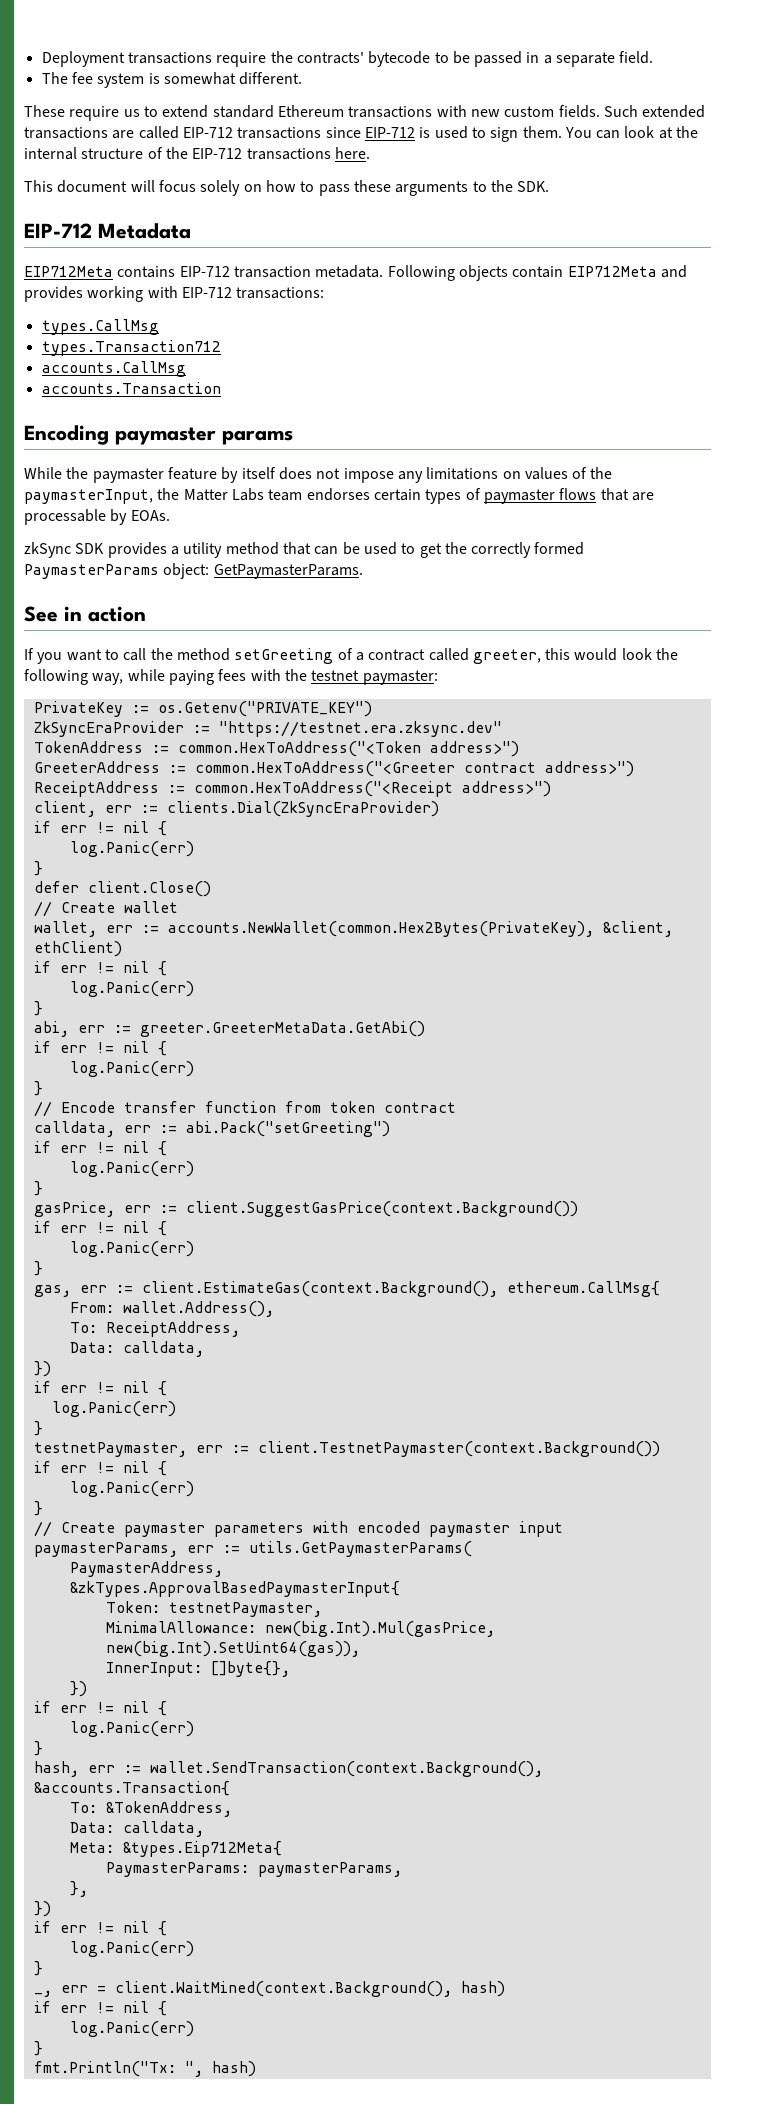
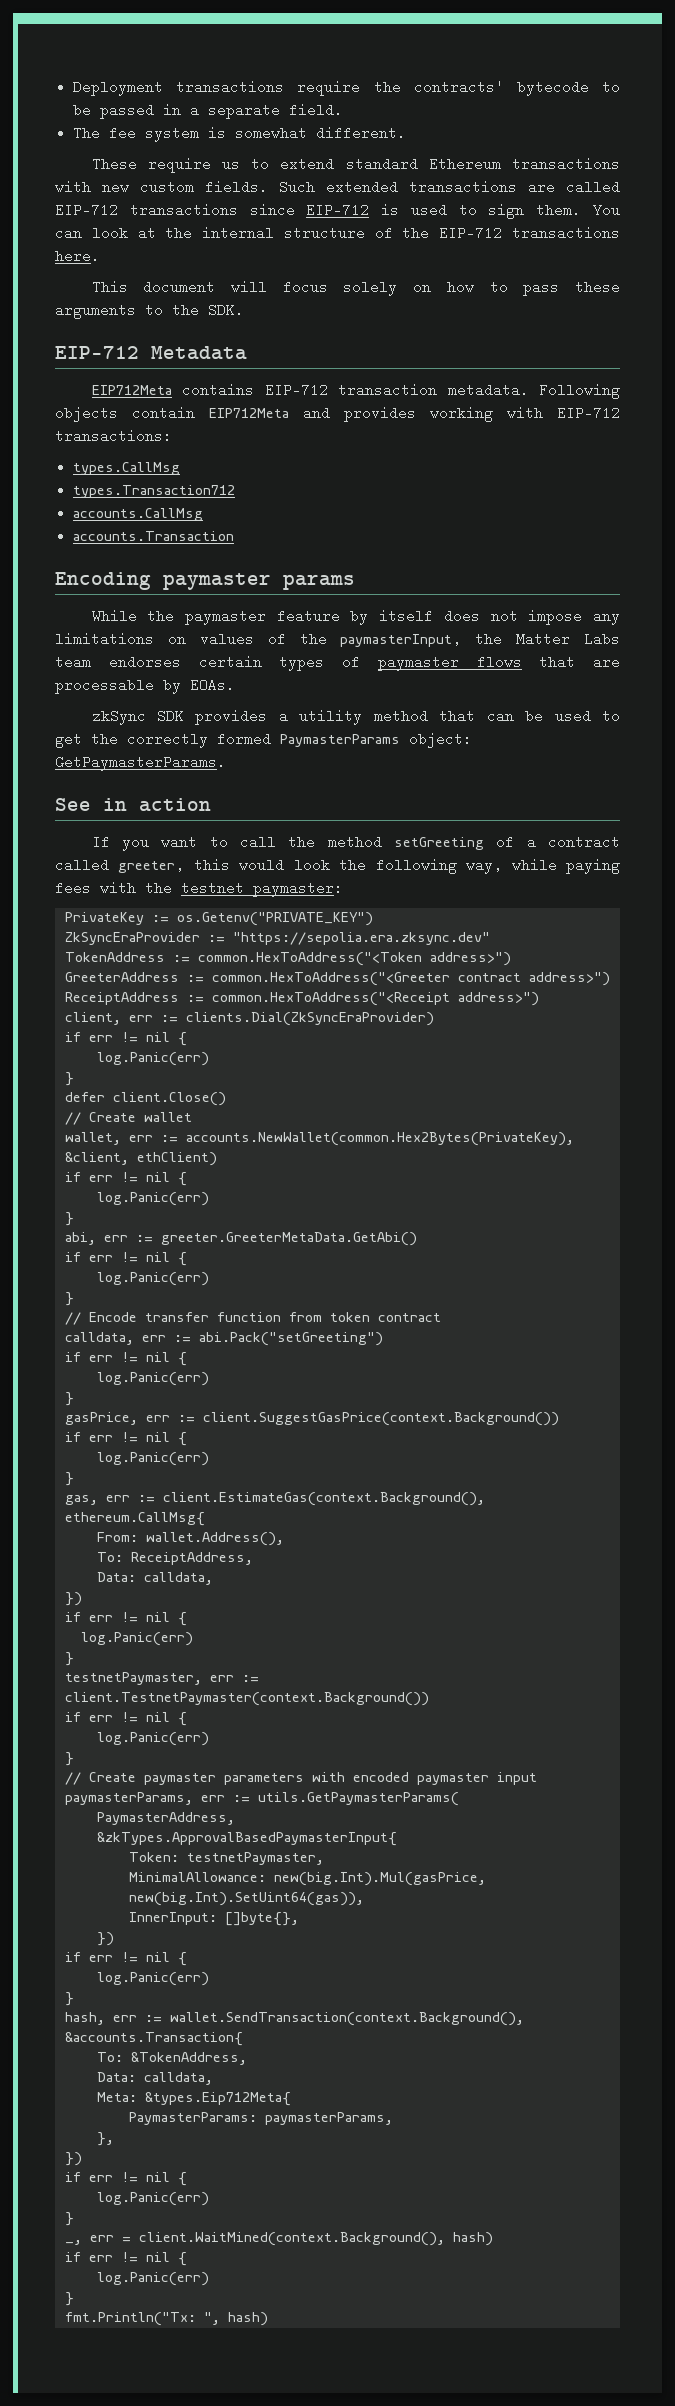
[218,721,502,737] "https://testnet.era.zksync.dev" -> [232,932,490,945] "https://sepolia.era.zksync.dev"

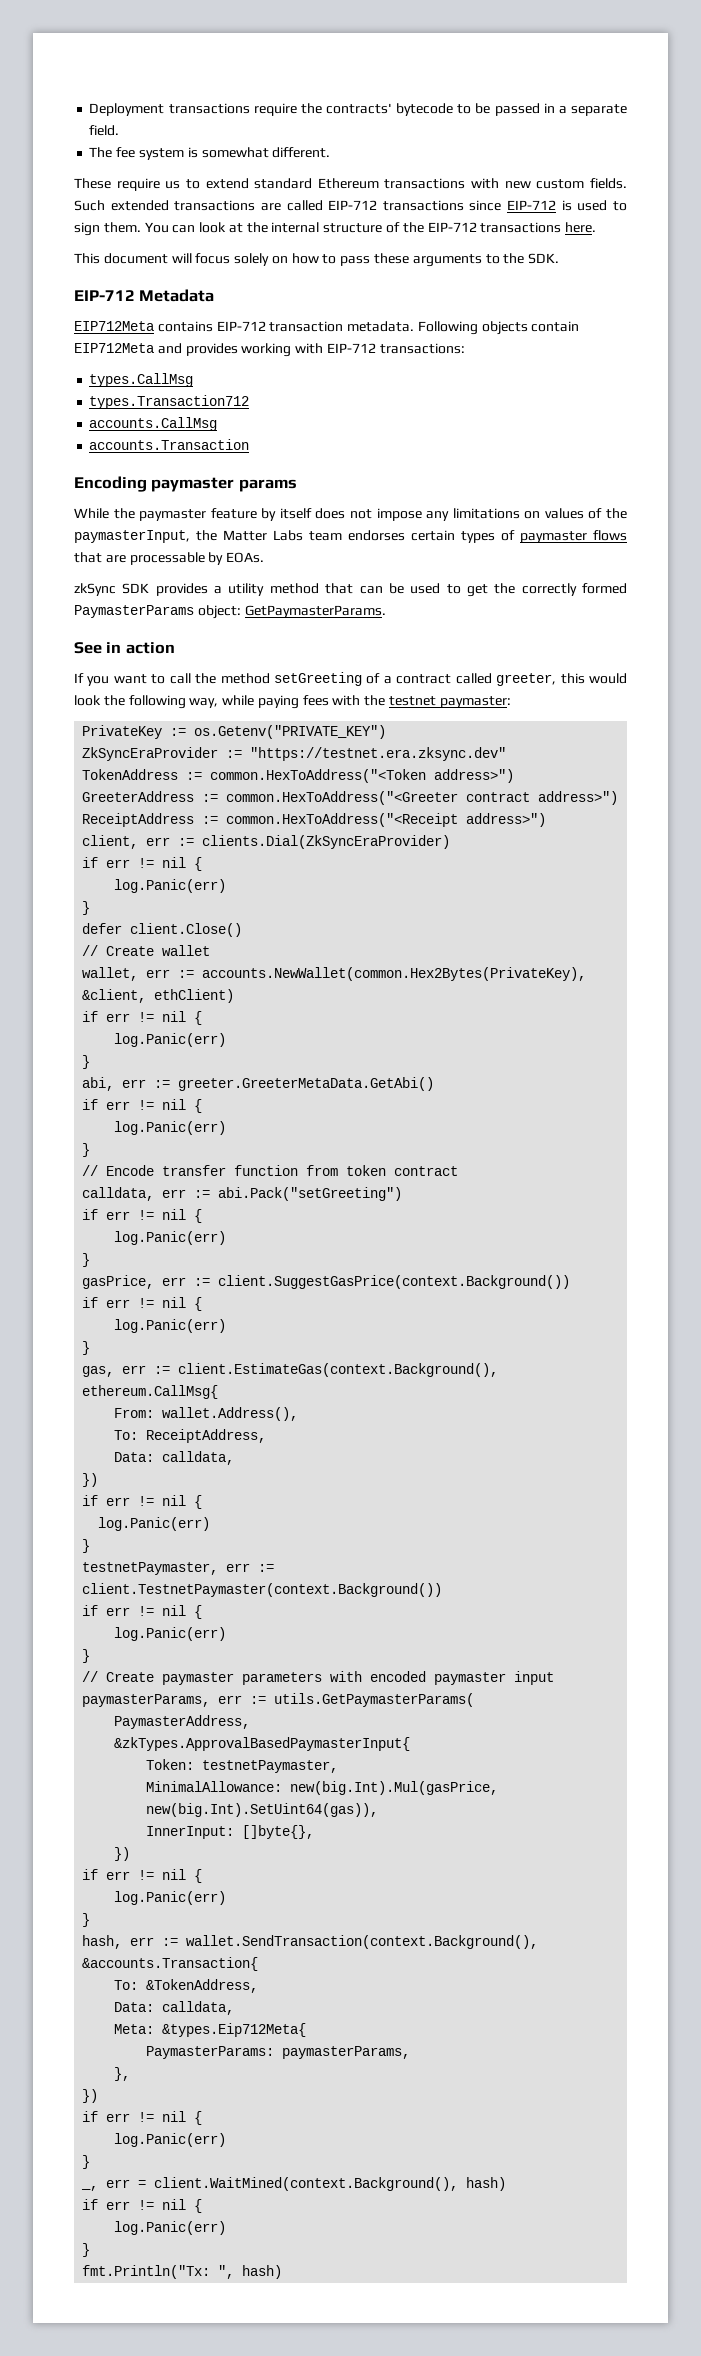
[232,932,490,945] "https://sepolia.era.zksync.dev" -> [250,747,507,761] "https://testnet.era.zksync.dev"

